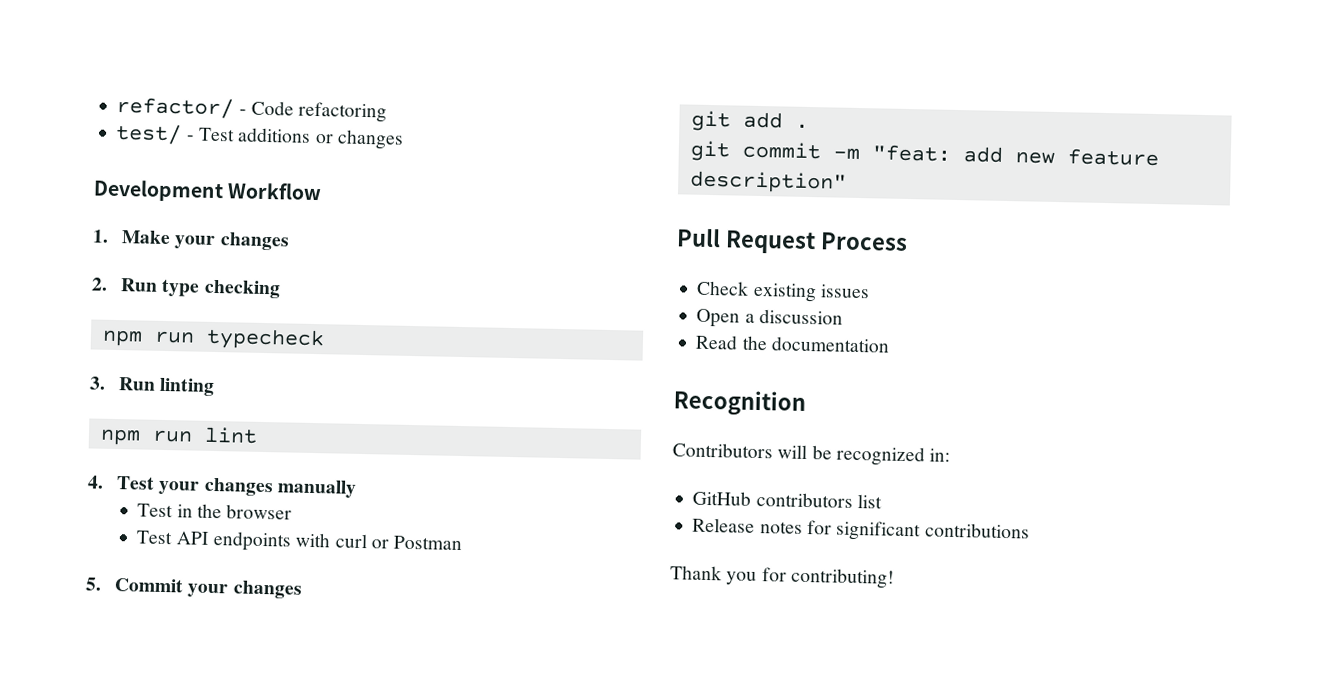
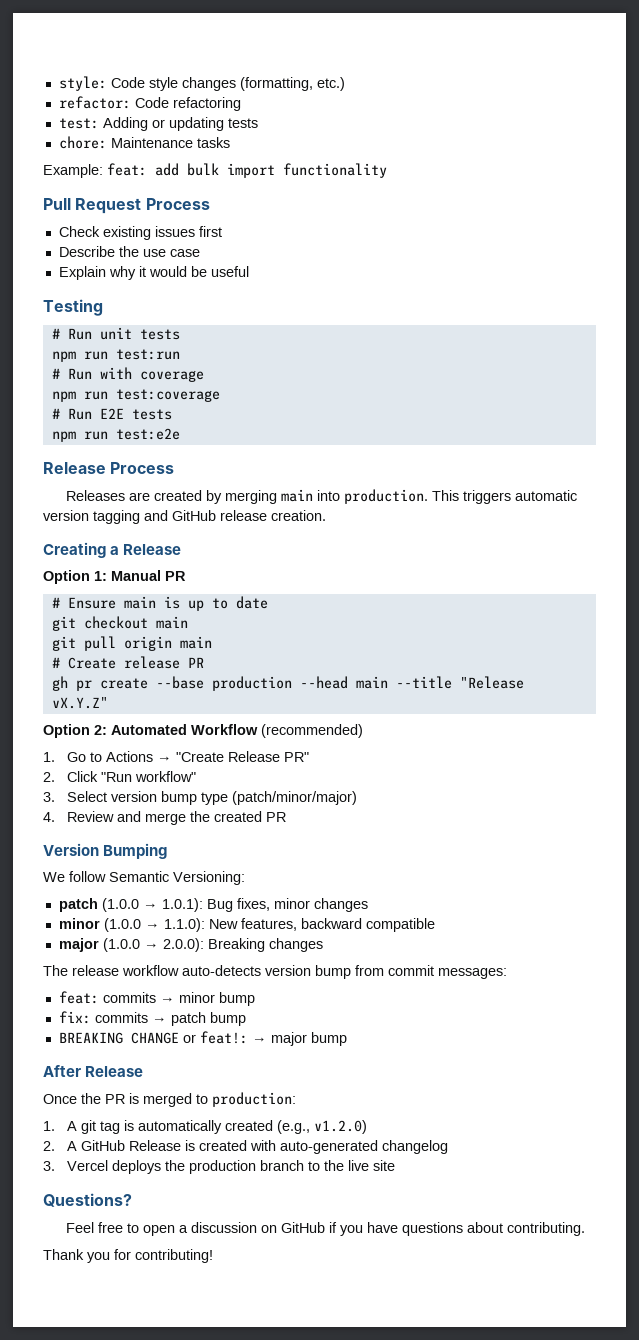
[116,96,388,123] [115,123,404,150] [93,179,323,203] [92,229,290,251] [91,277,281,299] [101,327,325,351] [89,376,216,397] [99,426,258,446] [87,475,357,498] [137,503,293,520] [136,530,463,552] [85,577,303,599] [690,110,809,132] [689,140,1159,167] [689,170,847,194] refactor/ - Code refactoring // test/ - Test additions or changes // Development Workflow // 1. Make your changes // 2. Run type checking // npm run typecheck // 3. Run linting // npm run lint // 4. Test your changes manually // Test in the browser // Test API endpoints with curl or Postman // 5. Commit your changes // git add . // git commit -m "feat: add new feature description" -> [58,76,345,91] [58,96,241,111] [58,117,258,131] [58,136,230,149] [43,163,387,178] style: Code style changes (formatting, etc.) // refactor: Code refactoring // test: Adding or updating tests // chore: Maintenance tasks // Example: feat: add bulk import functionality
[696,308,843,328] [695,334,890,353] [673,389,806,417] [672,442,951,467] [692,490,882,509] [692,517,1030,542] // Open a discussion // Read the documentation // Recognition // Contributors will be recognized in: // GitHub contributors list // Release notes for significant contributions -> [198,226,222,237] [58,246,200,257] [58,266,249,280] [43,299,103,316] [51,327,180,340] [51,349,180,362] [51,367,204,382] [51,389,220,402] [51,408,172,420] [51,428,180,442] [43,462,175,474] [65,489,577,504] [43,510,326,524] [43,542,182,558] [43,570,186,584] [51,596,268,611] [51,616,188,631] [51,636,212,651] [51,656,204,669] [51,676,524,691] [51,697,108,709] [43,724,363,738] [43,751,309,762] [43,771,196,782] [43,791,357,805] [43,811,286,825] [43,843,168,859] [43,871,245,885] [58,898,368,912] [58,918,435,932] [58,938,323,952] [43,965,507,979] [58,991,255,1006] [58,1011,246,1026] [58,1031,347,1046] [43,1065,144,1077] [43,1092,296,1107] [43,1120,367,1134] [43,1140,448,1154] [43,1160,395,1174] [43,1193,132,1207] [65,1222,585,1236] first // Describe the use case // Explain why it would be useful // Testing // # Run unit tests // npm run test:run // # Run with coverage // npm run test:coverage // # Run E2E tests // npm run test:e2e // Release Process // Releases are created by merging main into production. This triggers automatic version tagging and GitHub release creation. // Creating a Release // Option 1: Manual PR // # Ensure main is up to date // git checkout main // git pull origin main // # Create release PR // gh pr create --base production --head main --title "Release vX.Y.Z" // Option 2: Automated Workflow (recommended) // 1. Go to Actions → "Create Release PR" // 2. Click "Run workflow" // 3. Select version bump type (patch/minor/major) // 4. Review and merge the created PR // Version Bumping // We follow Semantic Versioning: // patch (1.0.0 → 1.0.1): Bug fixes, minor changes // minor (1.0.0 → 1.1.0): New features, backward compatible // major (1.0.0 → 2.0.0): Breaking changes // The release workflow auto-detects version bump from commit messages: // feat: commits → minor bump // fix: commits → patch bump // BREAKING CHANGE or feat!: → major bump // After Release // Once the PR is merged to production: // 1. A git tag is automatically created (e.g., v1.2.0) // 2. A GitHub Release is created with auto-generated changelog // 3. Vercel deploys the production branch to the live site // Questions? // Feel free to open a discussion on GitHub if you have questions about contributing.

